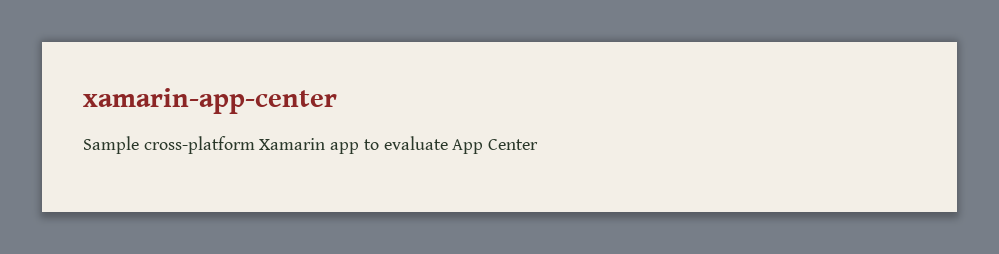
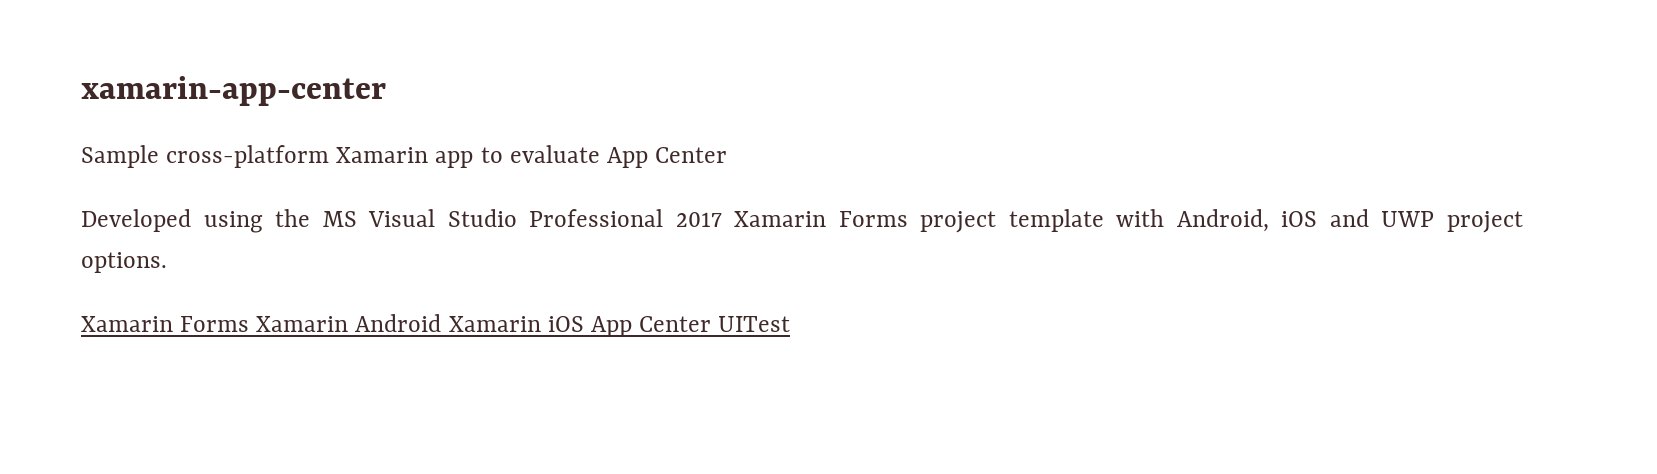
(539, 144) none -> [81,209,1523,233] [81,252,167,273] [81,314,791,337] // Developed using the MS Visual Studio Professional 2017 Xamarin Forms project template with Android, iOS and UWP project options. // Xamarin Forms Xamarin Android Xamarin iOS App Center UITest

